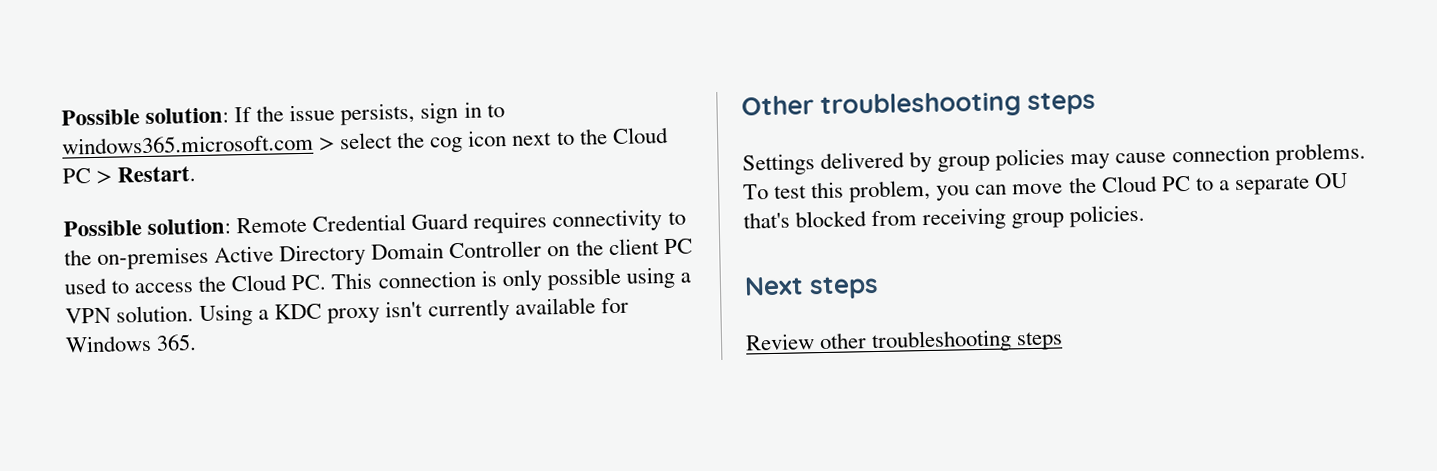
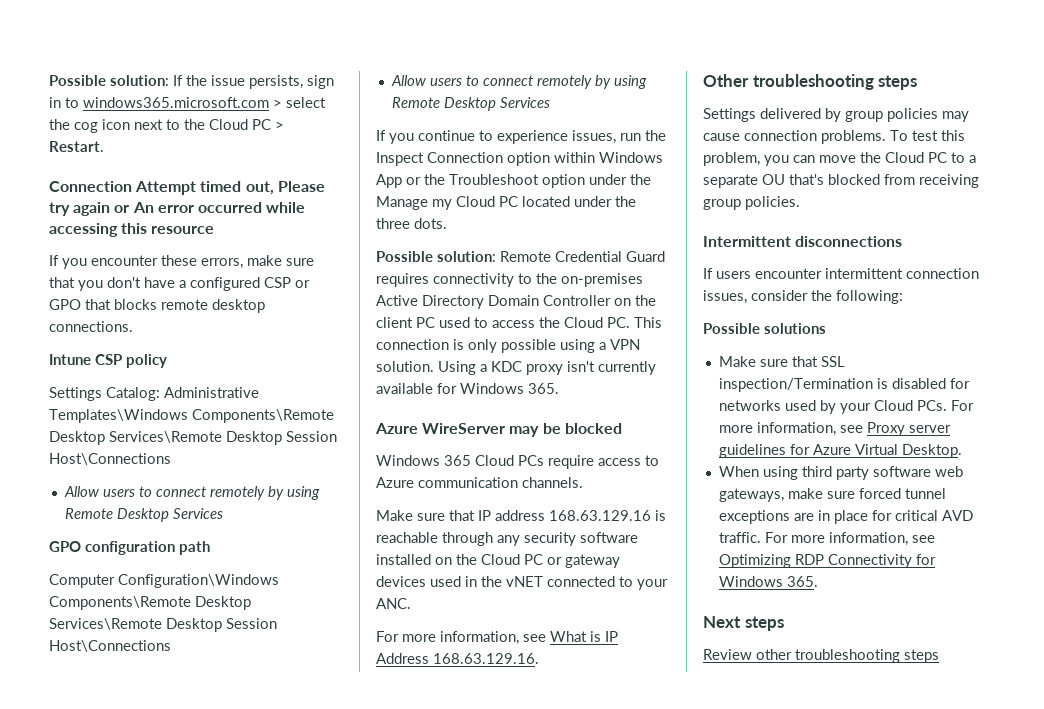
(197, 174) none -> [49,181,325,195] [49,202,306,216] [49,223,215,237] [49,255,314,269] [49,277,310,291] [49,299,265,313] [49,321,133,332] [49,354,167,368] [49,387,259,401] [49,409,334,423] [49,431,337,445] [49,453,171,465] [63,486,320,500] [64,508,223,522] [49,541,210,555] [49,574,279,588] [49,596,251,610] [49,618,277,632] [49,640,171,652] [390,75,647,89] [391,97,550,111] [376,130,666,144] [376,152,663,166] [376,174,651,188] [376,196,636,210] [376,218,447,229] // Connection Attempt timed out, Please try again or An error occurred while accessing this resource // If you encounter these errors, make sure that you don't have a configured CSP or GPO that blocks remote desktop connections. // Intune CSP policy // Settings Catalog: Administrative Templates\Windows Components\Remote Desktop Services\Remote Desktop Session Host\Connections // Allow users to connect remotely by using Remote Desktop Services // GPO configuration path // Computer Configuration\Windows Components\Remote Desktop Services\Remote Desktop Session Host\Connections // Allow users to connect remotely by using Remote Desktop Services // If you continue to experience issues, run the Inspect Connection option within Windows App or the Troubleshoot option under the Manage my Cloud PC located under the three dots.
(198, 342) none -> [375,423,622,437] [376,455,659,469] [376,477,583,488] [376,510,666,521] [376,532,638,546] [376,554,620,568] [376,576,668,590] [376,598,411,609] [376,631,618,645] [376,653,539,664] // Azure WireServer may be blocked // Windows 365 Cloud PCs require access to Azure communication channels. // Make sure that IP address 168.63.129.16 is reachable through any security software installed on the Cloud PC or gateway devices used in the vNET connected to your ANC. // For more information, see What is IP Address 168.63.129.16.
(1146, 216) none -> [703,236,903,247] [703,268,979,279] [703,290,903,304] [703,323,826,334] [718,356,845,367] [718,378,970,392] [718,400,974,414] [718,422,951,436] [718,444,962,458] [718,466,963,480] [718,488,946,502] [718,510,973,524] [718,532,935,546] [718,554,936,568] [718,576,818,587] // Intermittent disconnections // If users encounter intermittent connection issues, consider the following: // Possible solutions // Make sure that SSL inspection/Termination is disabled for networks used by your Cloud PCs. For more information, see Proxy server guidelines for Azure Virtual Desktop. // When using third party software web gateways, make sure forced tunnel exceptions are in place for critical AVD traffic. For more information, see Optimizing RDP Connectivity for Windows 365.

